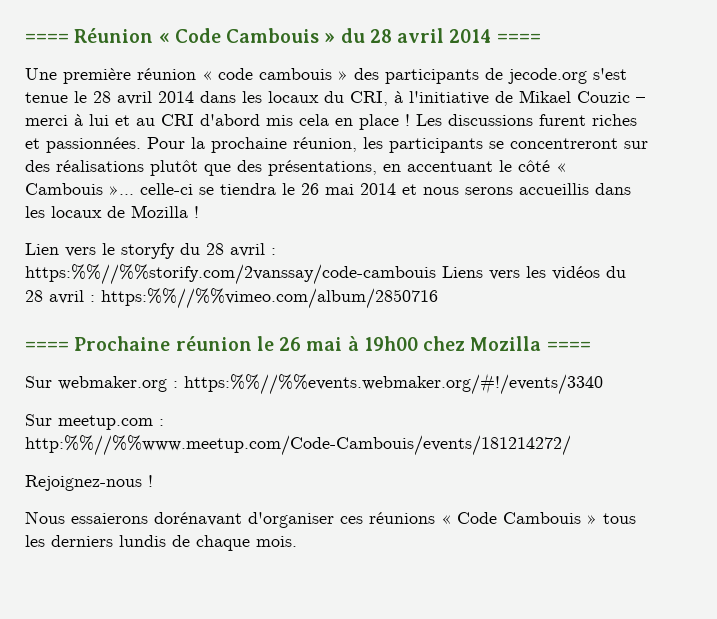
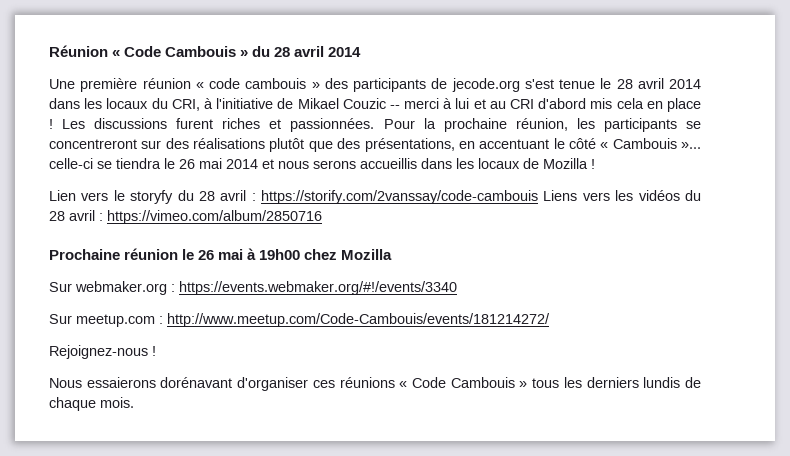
[25,33,69,43] ==== -> (49, 51) none
[496,33,541,43] ==== -> (362, 52) none
[636,97,645,103] – -> [389,105,400,109] --
[25,264,436,285] https:%%//%%storify.com/2vanssay/code-cambouis -> [261,190,539,204] https://storify.com/2vanssay/code-cambouis
[101,288,438,309] [25,341,69,351] https:%%//%%vimeo.com/album/2850716 // ==== -> [107,210,322,224] https://vimeo.com/album/2850716 //
[546,341,591,351] ==== -> (393, 254) none
[184,373,603,395] https:%%//%%events.webmaker.org/#!/events/3340 -> [179,281,457,295] https://events.webmaker.org/#!/events/3340
[25,435,571,456] http:%%//%%www.meetup.com/Code-Cambouis/events/181214272/ -> [167,313,550,327] http://www.meetup.com/Code-Cambouis/events/181214272/

